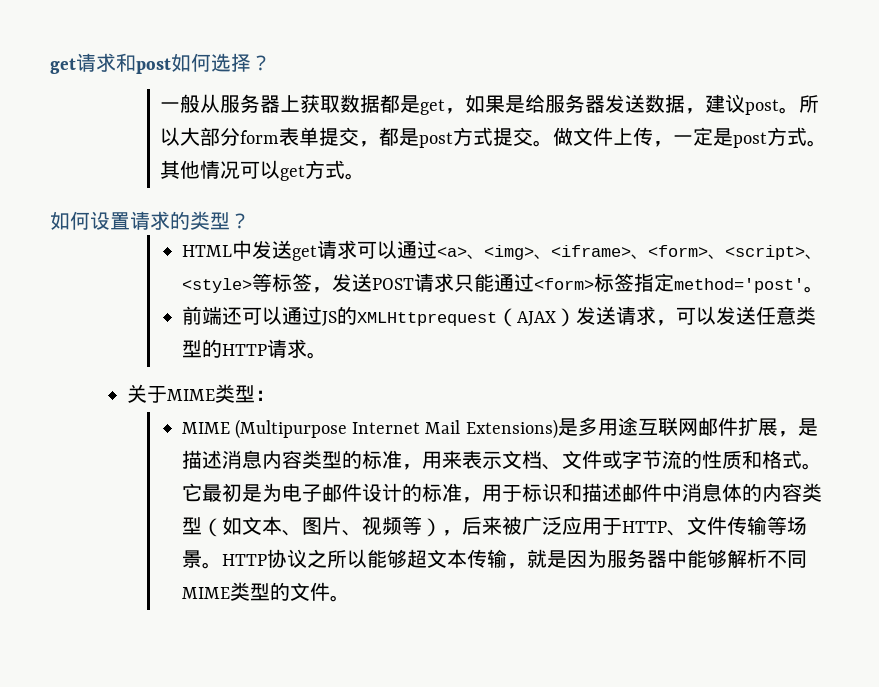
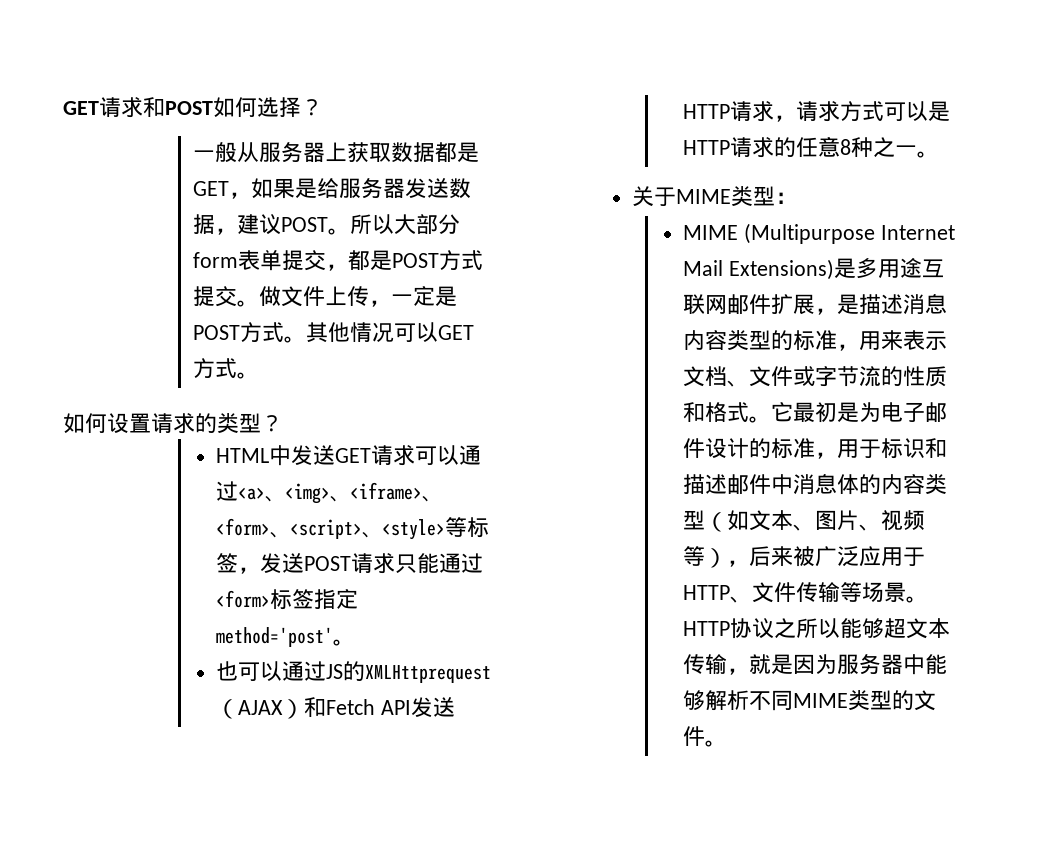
[50,53,171,74] get请求和post -> [63,97,213,118] GET请求和POST
[420,99,446,115] get -> [192,181,229,196] GET
[745,99,780,115] post -> [280,217,328,232] POST
[419,132,454,148] post -> [391,253,439,268] POST
[733,132,768,148] post -> [192,325,240,340] POST
[280,165,306,181] get -> [437,325,474,340] GET
[291,245,317,261] get -> [335,448,372,463] GET
[181,306,242,325] 前端还 -> [216,661,239,681] 也
[575,306,816,326] [181,339,307,358] 发送请求，可以发送任意类型的HTTP请求 -> [304,697,456,717] [683,101,951,122] [683,136,918,158] 和Fetch API发送HTTP请求，请求方式可以是HTTP请求的任意8种之一

